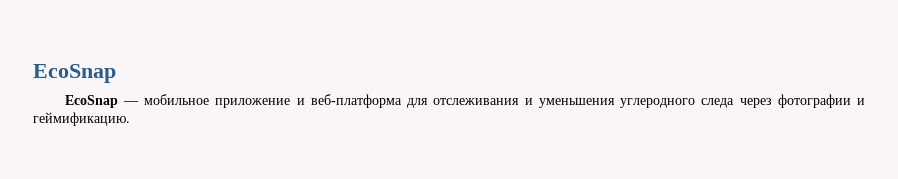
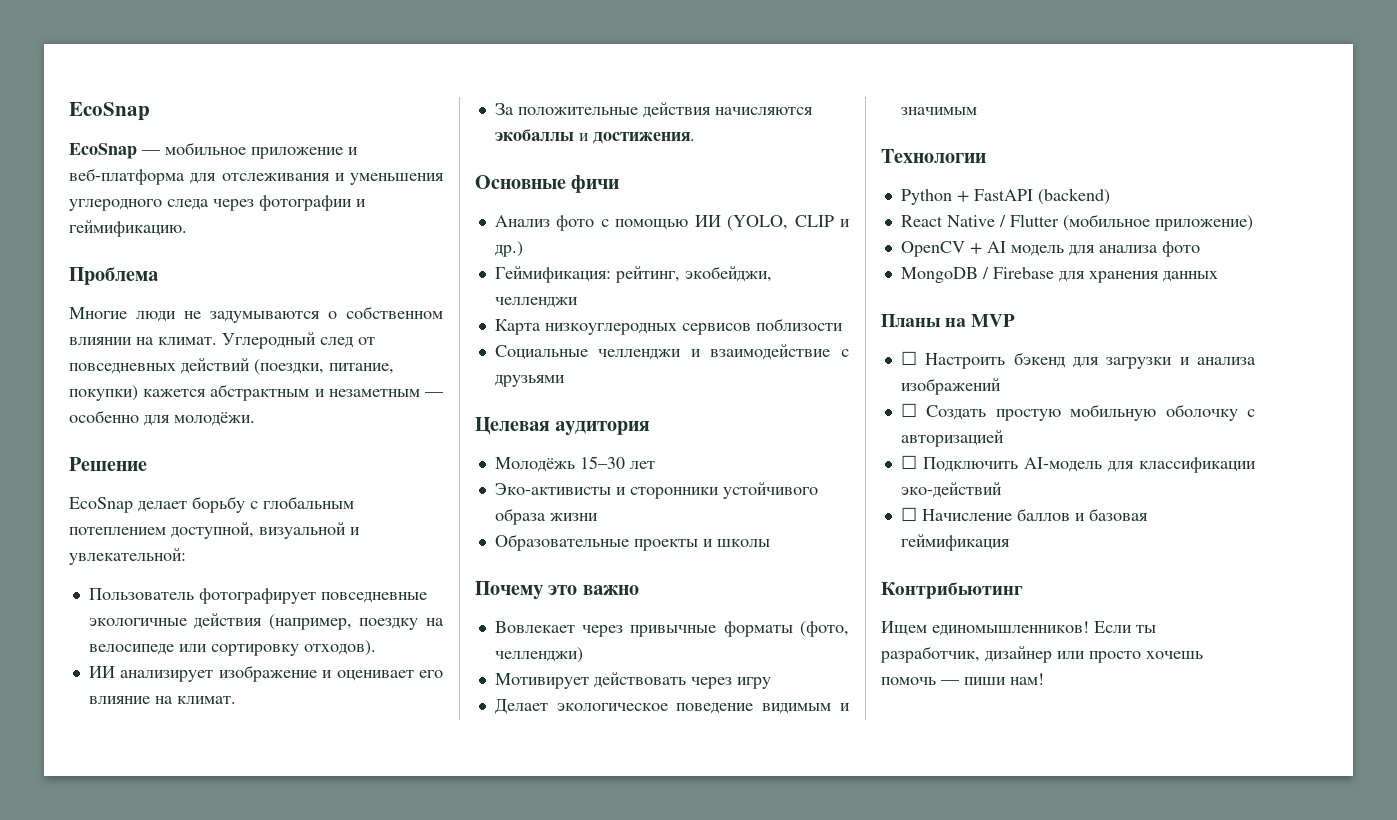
(130, 119) none -> [69,267,159,285] [69,306,443,323] [69,332,375,349] [69,358,394,375] [69,384,443,401] [69,410,255,426] [69,457,147,471] [69,496,354,513] [69,522,360,539] [69,548,186,565] [88,588,427,604] [88,613,444,630] [88,640,376,656] [88,665,443,682] [88,696,236,704] [494,102,813,118] [494,129,695,144] [475,175,620,193] [494,215,850,231] [494,241,523,257] [494,266,772,283] [494,297,578,308] [494,318,843,335] [494,344,849,360] [494,375,565,387] [475,417,651,436] [494,456,655,472] [494,482,818,499] [494,508,598,525] [494,534,770,551] [475,581,639,600] [494,621,849,637] [494,647,583,663] [494,672,771,689] [494,699,850,714] [900,107,977,115] [881,149,986,163] [900,188,1110,205] [900,214,1253,231] [900,241,1200,257] [900,267,1218,283] [881,314,1016,327] [900,351,1256,369] [900,378,1001,395] [900,403,1255,421] [900,430,1004,447] [900,455,1256,473] [900,482,1002,498] [900,507,1148,521] [900,534,1010,551] [881,582,1023,599] [881,621,1156,636] [880,646,1203,663] [881,673,1044,685] // Проблема // Многие люди не задумываются о собственном влиянии на климат. Углеродный след от повседневных действий (поездки, питание, покупки) кажется абстрактным и незаметным — особенно для молодёжи. // Решение // EcoSnap делает борьбу с глобальным потеплением доступной, визуальной и увлекательной: // Пользователь фотографирует повседневные экологичные действия (например, поездку на велосипеде или сортировку отходов). // ИИ анализирует изображение и оценивает его влияние на климат. // За положительные действия начисляются экобаллы и достижения. // Основные фичи // Анализ фото с помощью ИИ (YOLO, CLIP и др.) // Геймификация: рейтинг, экобейджи, челленджи // Карта низкоуглеродных сервисов поблизости // Социальные челленджи и взаимодействие с друзьями // Целевая аудитория // Молодёжь 15–30 лет // Эко-активисты и сторонники устойчивого образа жизни // Образовательные проекты и школы // Почему это важно // Вовлекает через привычные форматы (фото, челленджи) // Мотивирует действовать через игру // Делает экологическое поведение видимым и значимым // Технологии // Python + FastAPI (backend) // React Native / Flutter (мобильное приложение) // OpenCV + AI модель для анализа фото // MongoDB / Firebase для хранения данных // Планы на MVP // ☐ Настроить бэкенд для загрузки и анализа изображений // ☐ Создать простую мобильную оболочку с авторизацией // ☐ Подключить AI-модель для классификации эко-действий // ☐ Начисление баллов и базовая геймификация // Контрибьютинг // Ищем единомышленников! Если ты разработчик, дизайнер или просто хочешь помочь — пиши нам!

